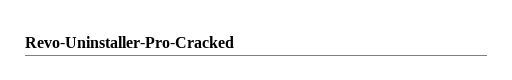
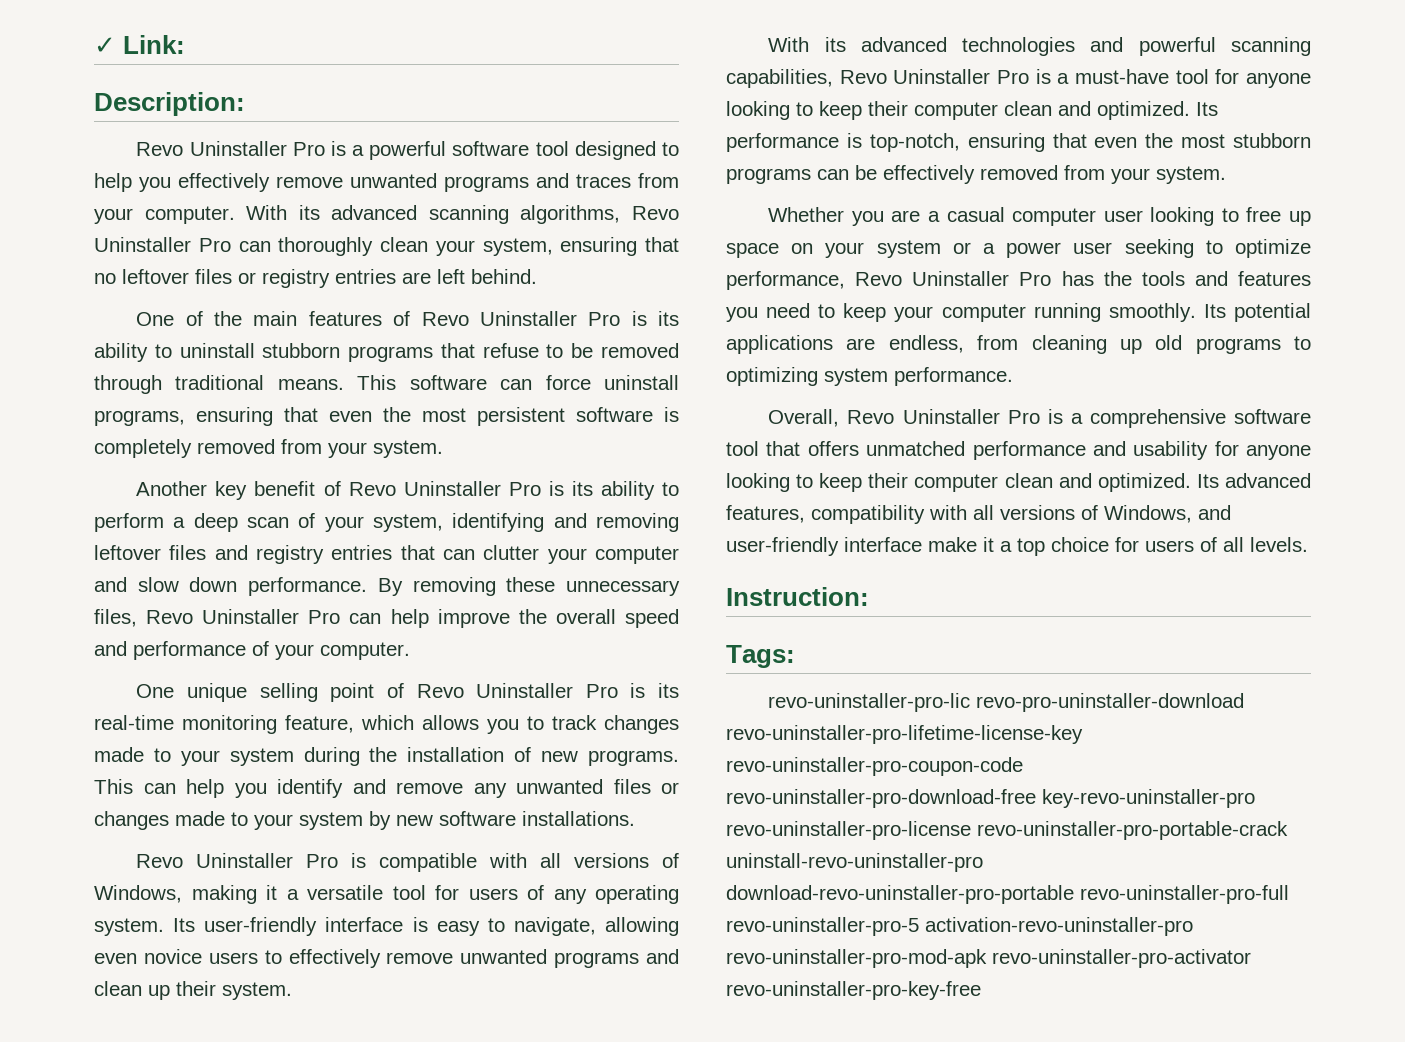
[25,36,234,48] Revo-Uninstaller-Pro-Cracked -> [94,35,186,54] [94,92,245,116] [136,141,679,160] [94,173,679,192] [94,205,679,224] [94,237,679,256] [94,269,537,288] [136,311,679,326] [94,343,679,362] [94,375,679,394] [94,407,679,426] [94,439,443,458] [136,481,679,500] [94,513,679,532] [94,545,679,564] [94,577,680,596] [94,609,679,628] [94,641,410,660] [136,683,679,702] [94,715,679,734] [94,747,680,766] [94,779,679,798] [94,811,635,830] [136,853,679,872] [94,885,679,904] [94,917,679,936] [94,949,679,968] [94,981,292,1000] [768,37,1311,56] [726,69,1311,88] [726,101,1218,120] [726,133,1311,152] [726,165,1226,184] [768,207,1311,226] [726,239,1311,258] [726,271,1311,290] [726,303,1311,322] [726,335,1311,354] [726,367,1013,386] [768,409,1311,428] [726,441,1311,460] [726,473,1311,492] [726,505,1231,524] [726,537,1308,556] [726,587,869,606] [726,645,795,668] [768,693,1245,712] [726,725,1083,744] [726,757,1023,776] [726,789,1255,808] [726,821,1288,840] [726,853,983,872] [726,885,1289,904] [726,917,1193,936] [726,949,1251,968] [726,981,981,1000] ✓ Link: // Description: // Revo Uninstaller Pro is a powerful software tool designed to help you effectively remove unwanted programs and traces from your computer. With its advanced scanning algorithms, Revo Uninstaller Pro can thoroughly clean your system, ensuring that no leftover files or registry entries are left behind. // One of the main features of Revo Uninstaller Pro is its ability to uninstall stubborn programs that refuse to be removed through traditional means. This software can force uninstall programs, ensuring that even the most persistent software is completely removed from your system. // Another key benefit of Revo Uninstaller Pro is its ability to perform a deep scan of your system, identifying and removing leftover files and registry entries that can clutter your computer and slow down performance. By removing these unnecessary files, Revo Uninstaller Pro can help improve the overall speed and performance of your computer. // One unique selling point of Revo Uninstaller Pro is its real-time monitoring feature, which allows you to track changes made to your system during the installation of new programs. This can help you identify and remove any unwanted files or changes made to your system by new software installations. // Revo Uninstaller Pro is compatible with all versions of Windows, making it a versatile tool for users of any operating system. Its user-friendly interface is easy to navigate, allowing even novice users to effectively remove unwanted programs and clean up their system. // With its advanced technologies and powerful scanning capabilities, Revo Uninstaller Pro is a must-have tool for anyone looking to keep their computer clean and optimized. Its performance is top-notch, ensuring that even the most stubborn programs can be effectively removed from your system. // Whether you are a casual computer user looking to free up space on your system or a power user seeking to optimize performance, Revo Uninstaller Pro has the tools and features you need to keep your computer running smoothly. Its potential applications are endless, from cleaning up old programs to optimizing system performance. // Overall, Revo Uninstaller Pro is a comprehensive software tool that offers unmatched performance and usability for anyone looking to keep their computer clean and optimized. Its advanced features, compatibility with all versions of Windows, and user-friendly interface make it a top choice for users of all levels. // Instruction: // Tags: // revo-uninstaller-pro-lic revo-pro-uninstaller-download revo-uninstaller-pro-lifetime-license-key revo-uninstaller-pro-coupon-code revo-uninstaller-pro-download-free key-revo-uninstaller-pro revo-uninstaller-pro-license revo-uninstaller-pro-portable-crack uninstall-revo-uninstaller-pro download-revo-uninstaller-pro-portable revo-uninstaller-pro-full revo-uninstaller-pro-5 activation-revo-uninstaller-pro revo-uninstaller-pro-mod-apk revo-uninstaller-pro-activator revo-uninstaller-pro-key-free

